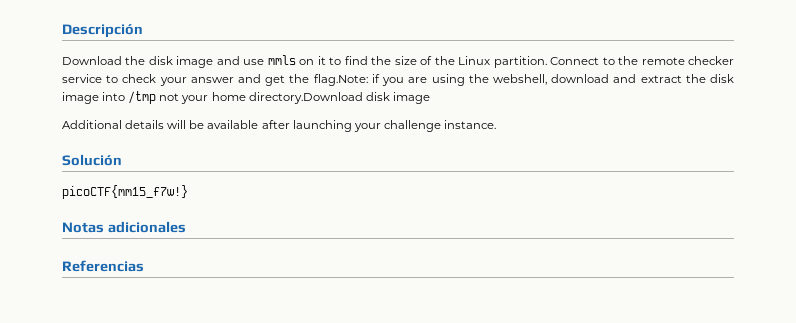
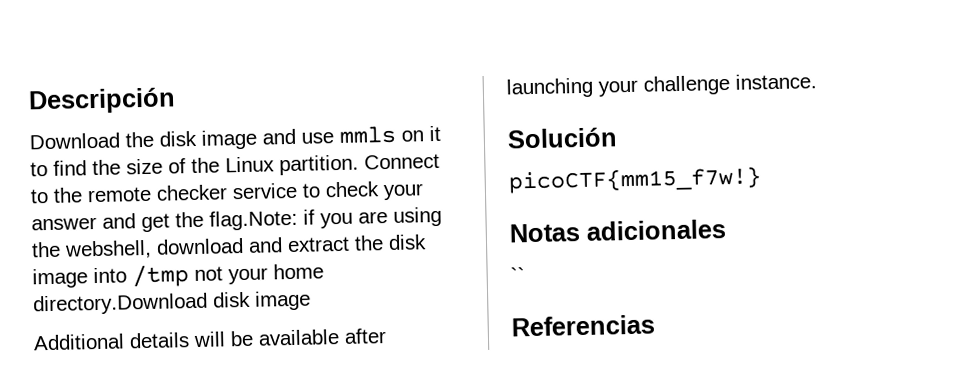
(186, 227) none -> [510,267,525,283] // ``

